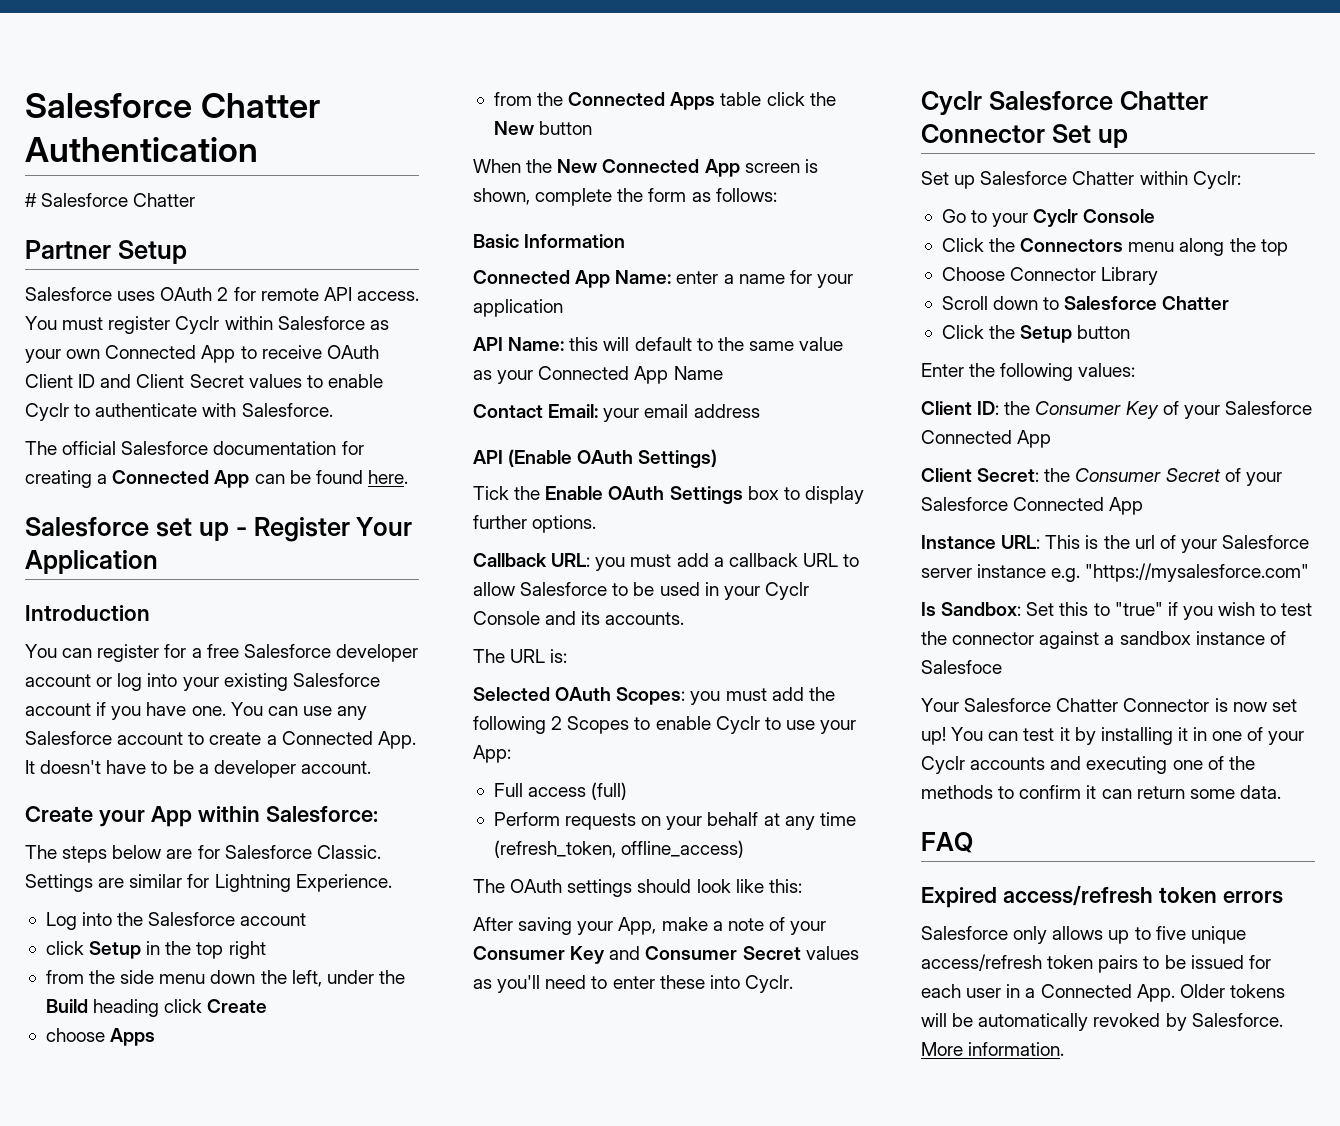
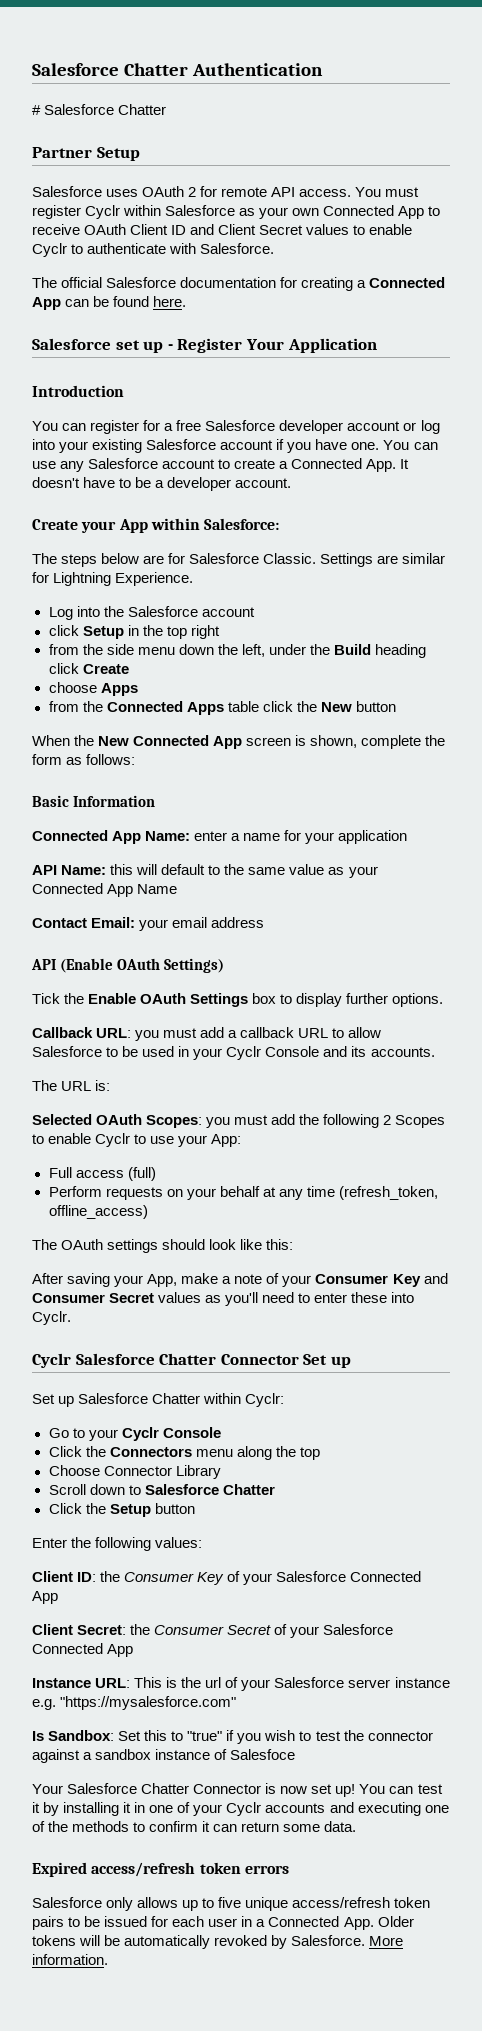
[921,832,973,853] // FAQ -> (357, 1826) none

